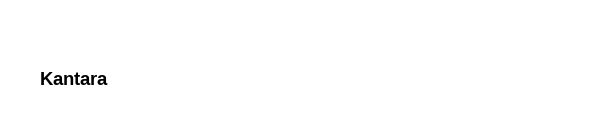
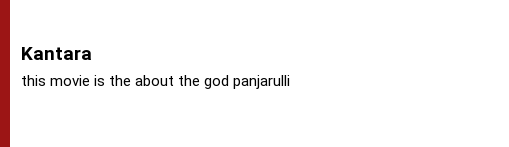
(108, 78) none -> [21,75,291,89] // this movie is the about the god panjarulli

